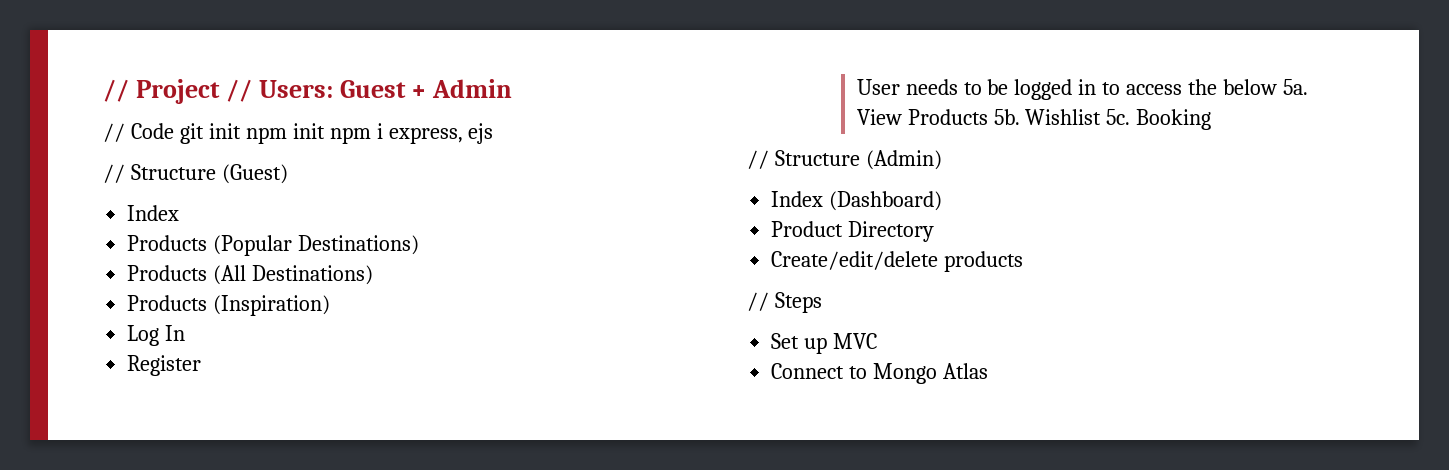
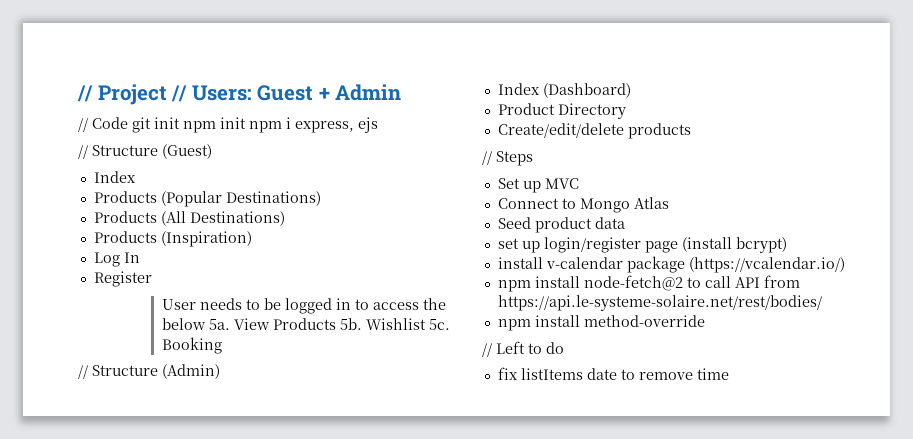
(989, 371) none -> [497,217,625,233] [497,237,787,253] [497,256,845,273] [497,275,800,292] [497,295,822,311] [497,315,705,331] [482,341,564,357] [497,367,729,380] // Seed product data // set up login/register page (install bcrypt) // install v-calendar package (https://vcalendar.io/) // npm install node-fetch@2 to call API from https://api.le-systeme-solaire.net/rest/bodies/ // npm install method-override // // Left to do // fix listItems date to remove time

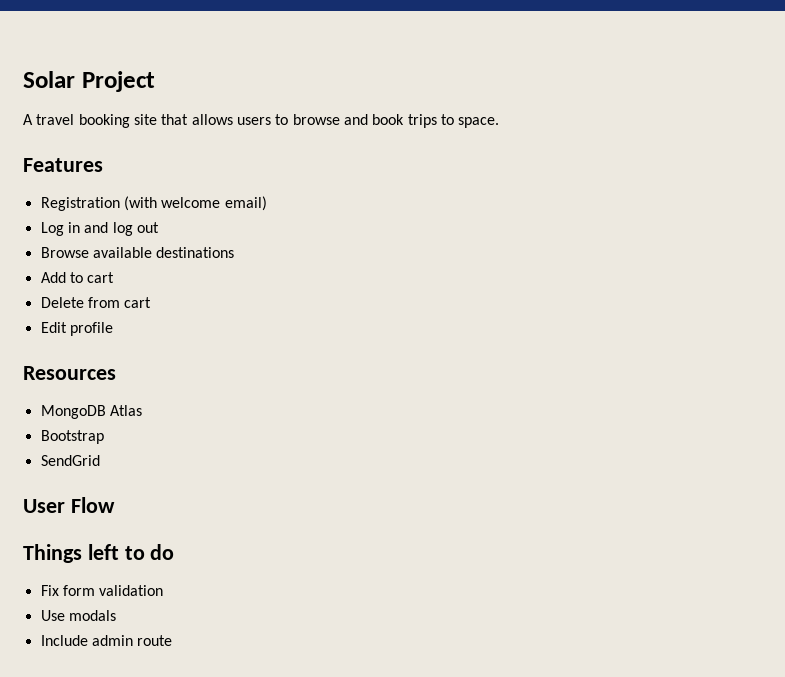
[77,85,93,102] // -> [23,71,75,88] Solar
[171,84,402,102] [78,117,378,133] [78,144,212,159] [93,171,136,183] [93,191,321,207] [93,211,285,226] [93,231,252,247] [93,252,140,267] [93,271,152,287] [161,298,446,314] [161,318,450,330] [161,337,222,354] [78,364,220,379] [497,83,631,98] [497,103,626,119] [497,123,691,139] [482,151,533,166] [497,178,579,193] [497,197,669,213] [497,217,625,233] [497,237,787,253] [497,256,845,273] [497,275,800,292] [497,295,822,311] [497,315,705,331] [482,341,564,357] [497,367,729,380] // Users: Guest + Admin // // Code git init npm init npm i express, ejs // // Structure (Guest) // Index // Products (Popular Destinations) // Products (All Destinations) // Products (Inspiration) // Log In // Register // User needs to be logged in to access the below 5a. View Products 5b. Wishlist 5c. Booking // // Structure (Admin) // Index (Dashboard) // Product Directory // Create/edit/delete products // // Steps // Set up MVC // Connect to Mongo Atlas // Seed product data // set up login/register page (install bcrypt) // install v-calendar package (https://vcalendar.io/) // npm install node-fetch@2 to call API from https://api.le-systeme-solaire.net/rest/bodies/ // npm install method-override // // Left to do // fix listItems date to remove time -> [23,114,500,128] [23,158,103,172] [40,196,267,211] [40,222,159,236] [40,247,235,258] [40,272,115,283] [40,297,152,308] [40,322,113,336] [23,366,116,380] [40,405,142,419] [40,430,104,444] [40,455,100,466] [23,497,115,513] [23,544,175,563] [40,585,164,596] [40,610,116,621] [40,635,173,646] // A travel booking site that allows users to browse and book trips to space. // Features // Registration (with welcome email) // Log in and log out // Browse available destinations // Add to cart // Delete from cart // Edit profile // Resources // MongoDB Atlas // Bootstrap // SendGrid // User Flow // Things left to do // Fix form validation // Use modals // Include admin route

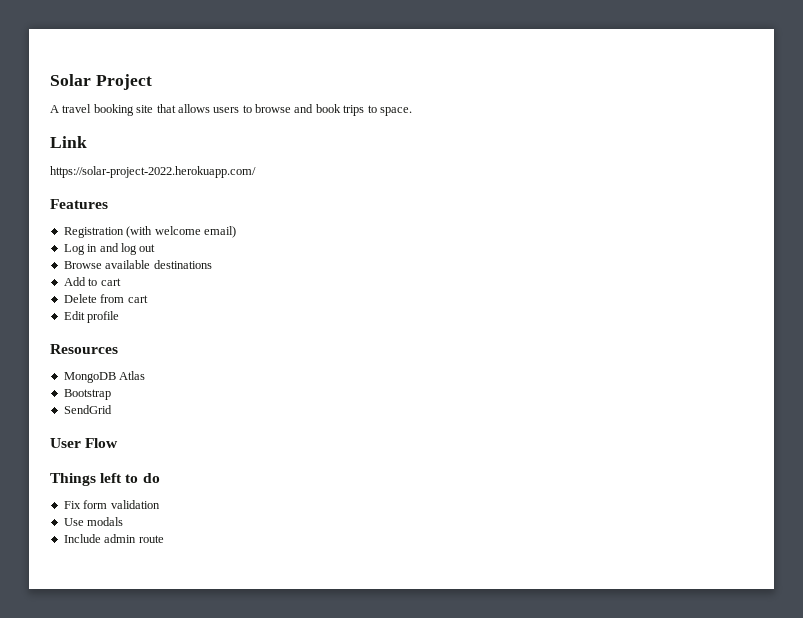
(500, 122) none -> [50,136,87,148] [50,166,256,178] // Link // https://solar-project-2022.herokuapp.com/

